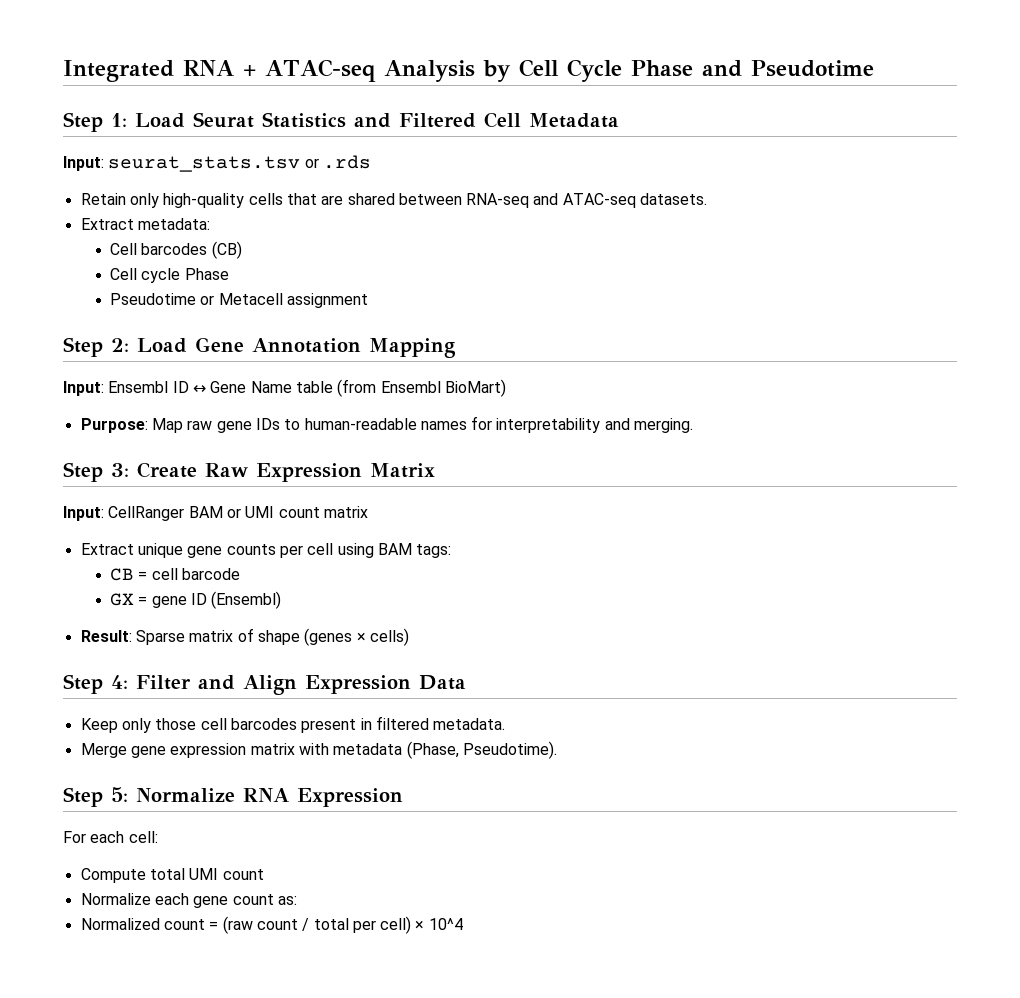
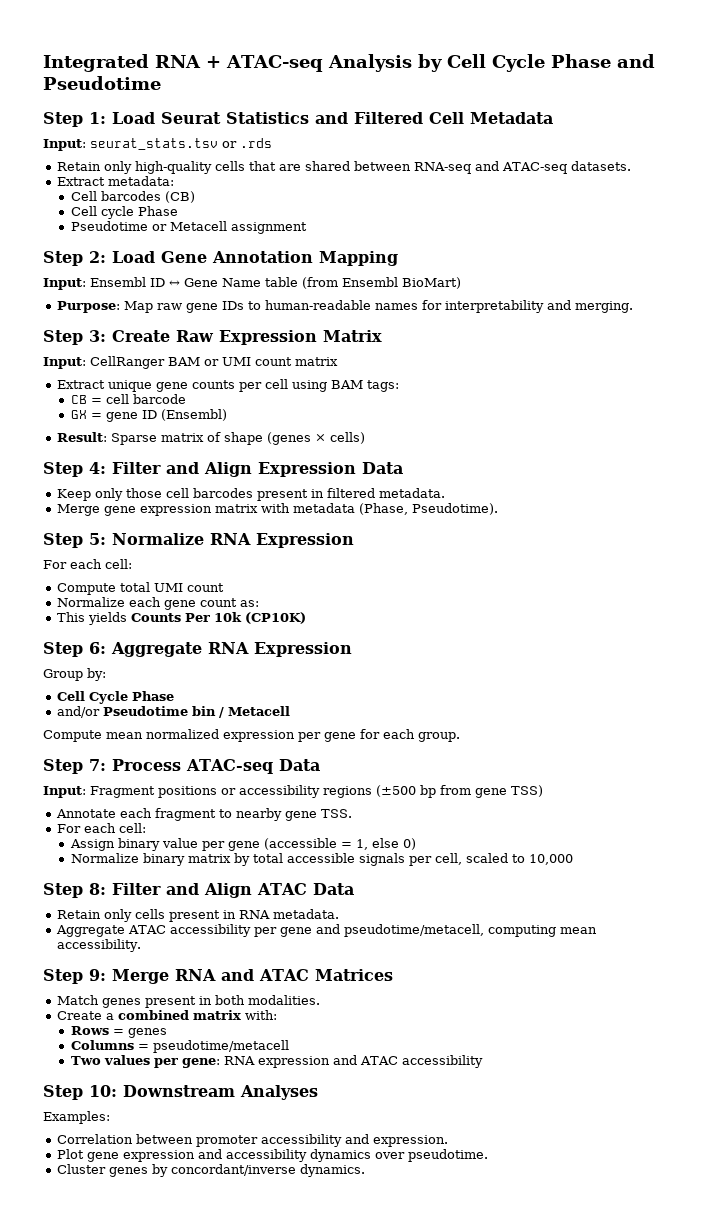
[80,916,463,934] Normalized count = (raw count / total per cell) × 10^4 -> [56,612,306,625] [43,642,352,657] [43,668,106,681] [56,691,174,704] [56,706,290,718] [43,729,460,742] [43,759,320,774] [43,785,543,798] [55,808,352,821] [56,823,146,833] [69,838,416,851] [70,853,573,866] [43,883,354,898] [56,909,339,922] [55,924,597,937] [56,939,141,952] [43,969,393,984] [56,995,320,1008] [56,1010,277,1020] [70,1026,167,1038] [70,1040,289,1053] [70,1055,483,1068] [43,1085,318,1100] [43,1111,110,1124] [56,1134,448,1147] [56,1149,488,1162] [56,1164,365,1177] This yields Counts Per 10k (CP10K) // Step 6: Aggregate RNA Expression // Group by: // Cell Cycle Phase // and/or Pseudotime bin / Metacell // Compute mean normalized expression per gene for each group. // Step 7: Process ATAC-seq Data // Input: Fragment positions or accessibility regions (±500 bp from gene TSS) // Annotate each fragment to nearby gene TSS. // For each cell: // Assign binary value per gene (accessible = 1, else 0) // Normalize binary matrix by total accessible signals per cell, scaled to 10,000 // Step 8: Filter and Align ATAC Data // Retain only cells present in RNA metadata. // Aggregate ATAC accessibility per gene and pseudotime/metacell, computing mean accessibility. // Step 9: Merge RNA and ATAC Matrices // Match genes present in both modalities. // Create a combined matrix with: // Rows = genes // Columns = pseudotime/metacell // Two values per gene: RNA expression and ATAC accessibility // Step 10: Downstream Analyses // Examples: // Correlation between promoter accessibility and expression. // Plot gene expression and accessibility dynamics over pseudotime. // Cluster genes by concordant/inverse dynamics.

